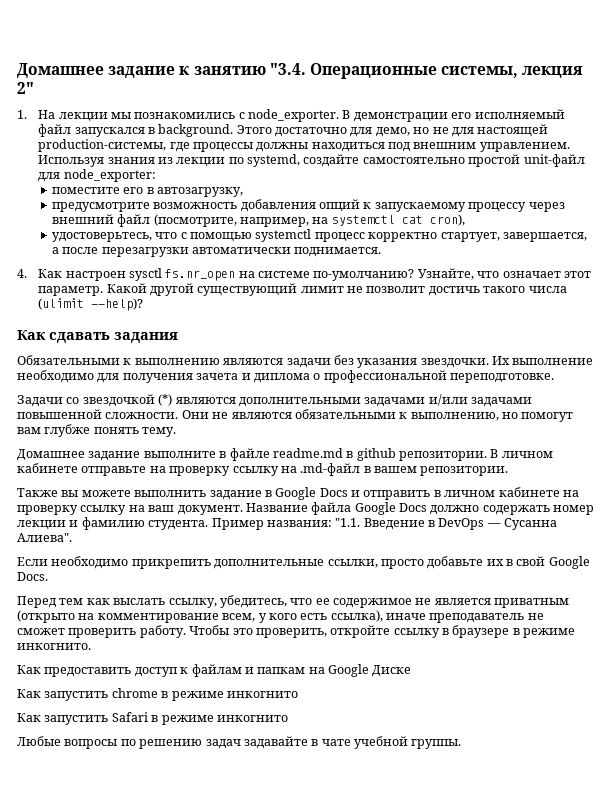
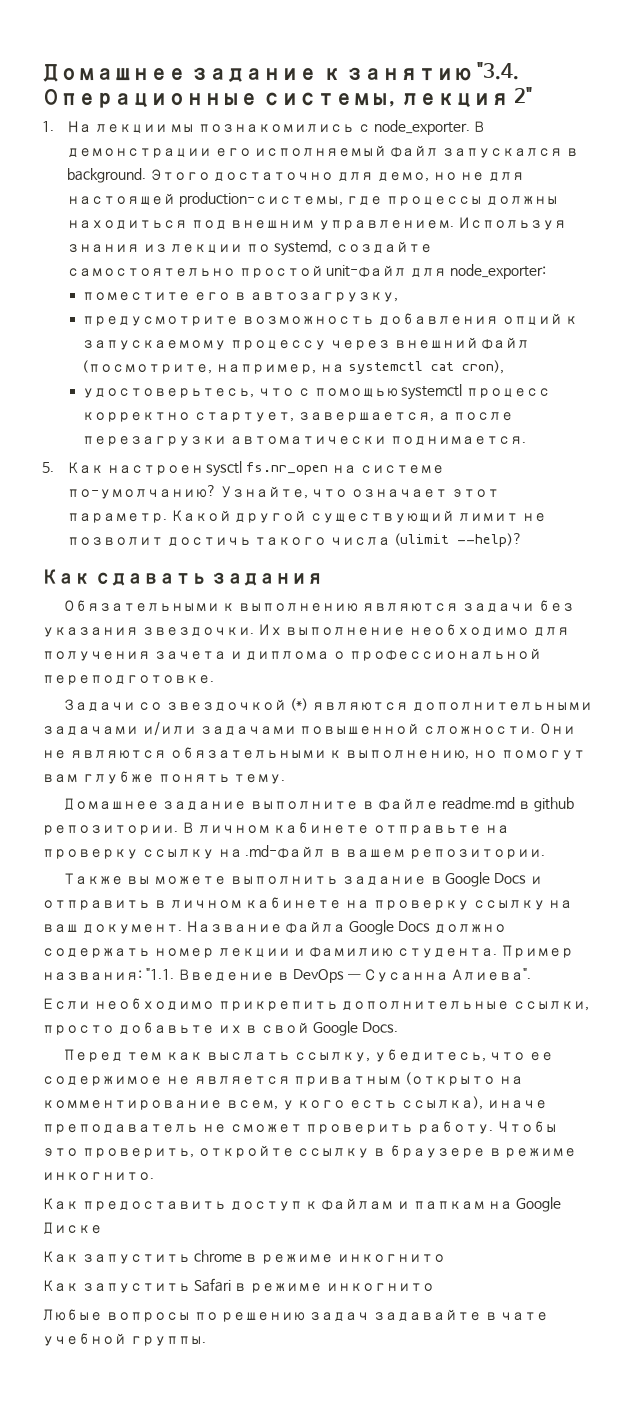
[17,269,27,278] 4. -> [42,462,54,473] 5.

